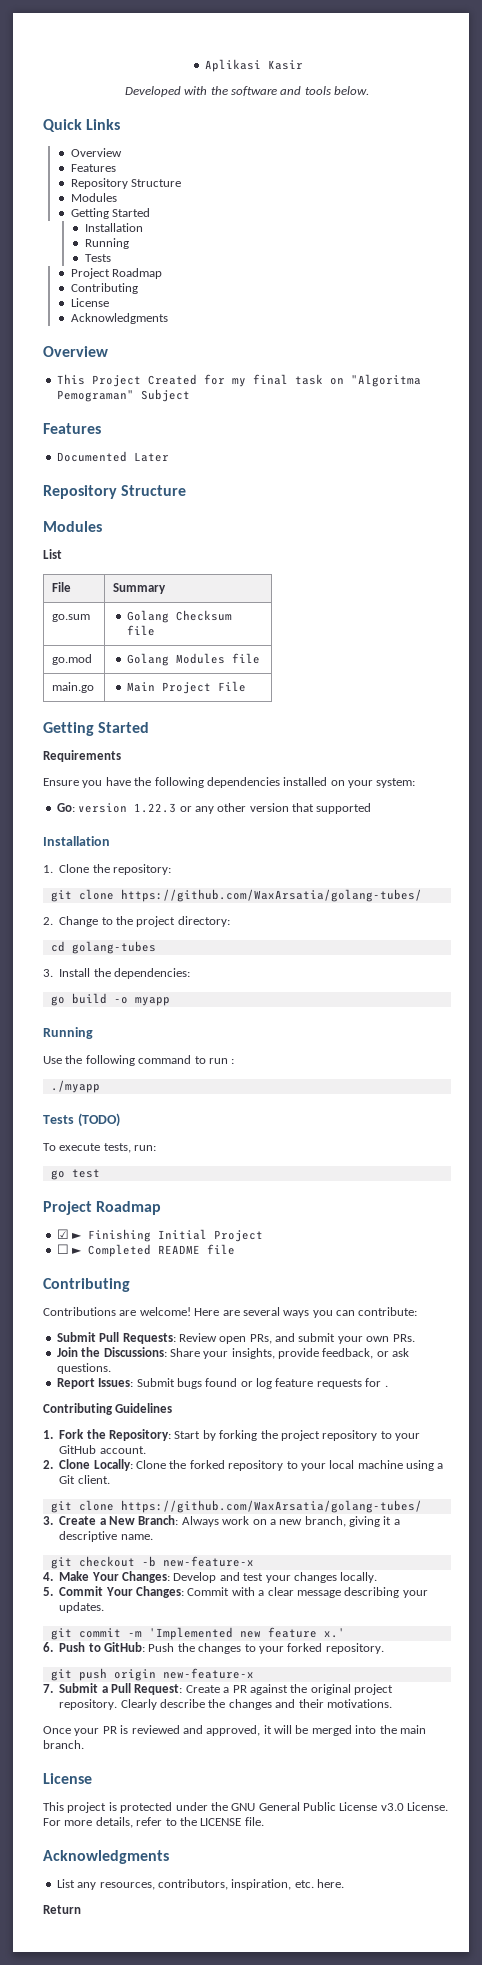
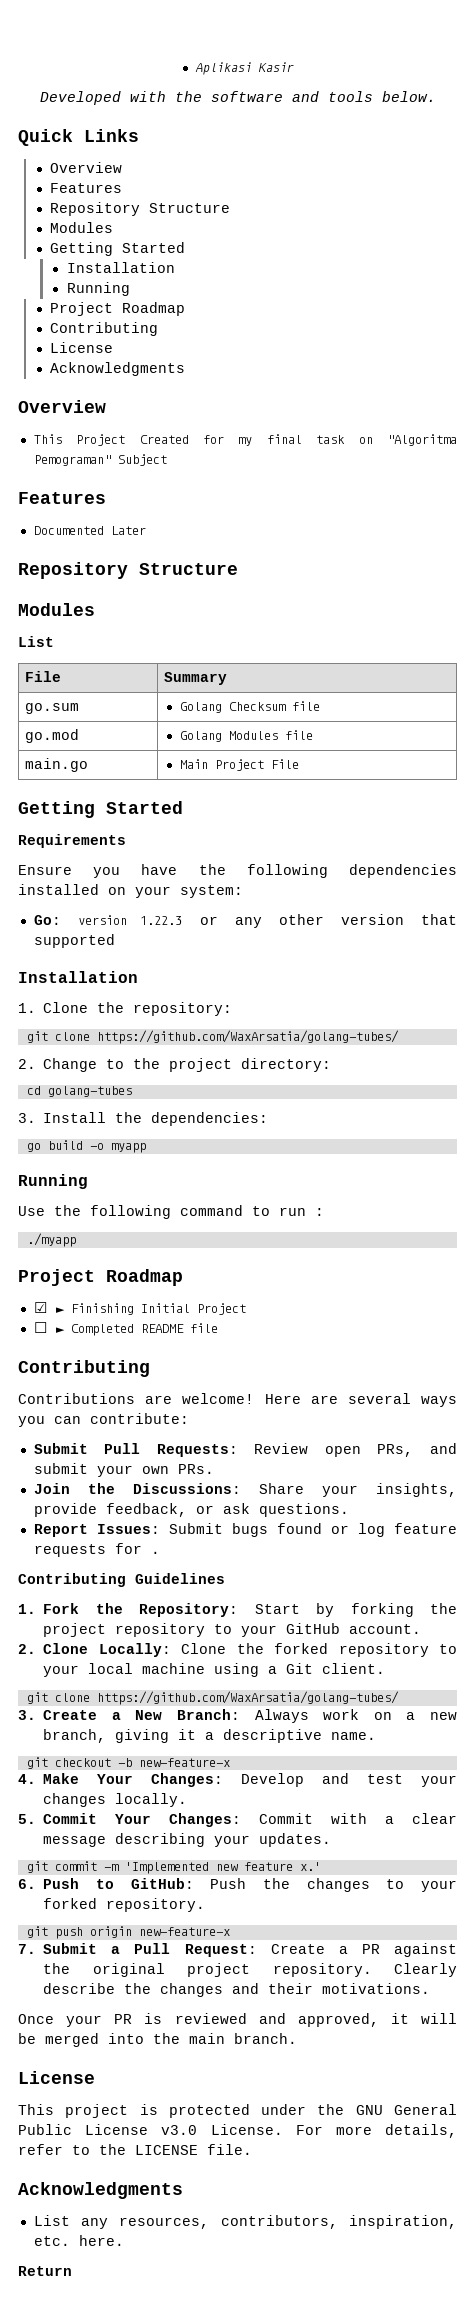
[84,254,111,262] // Tests -> (130, 289) none
[43,1113,120,1127] [43,1143,157,1153] [50,1169,100,1180] // Tests (TODO) // To execute tests, run: // go test -> (76, 1240) none

